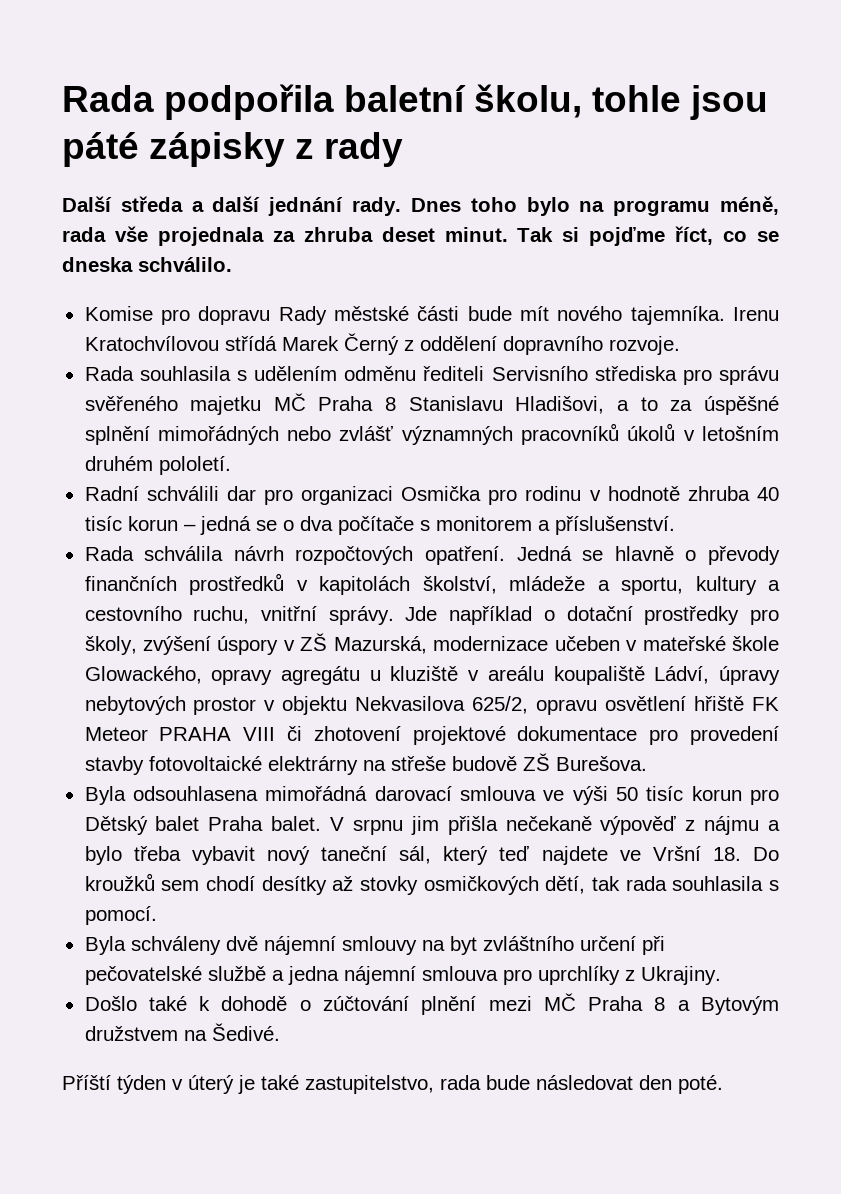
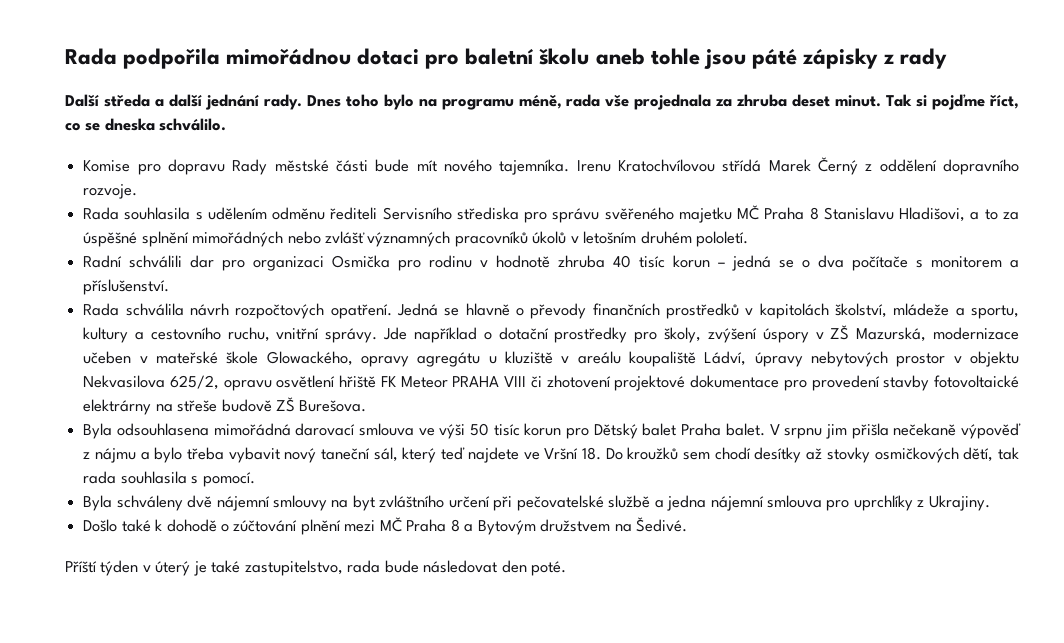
[344,84,582,118] baletní školu, -> [226,48,645,69] mimořádnou dotaci pro baletní školu aneb

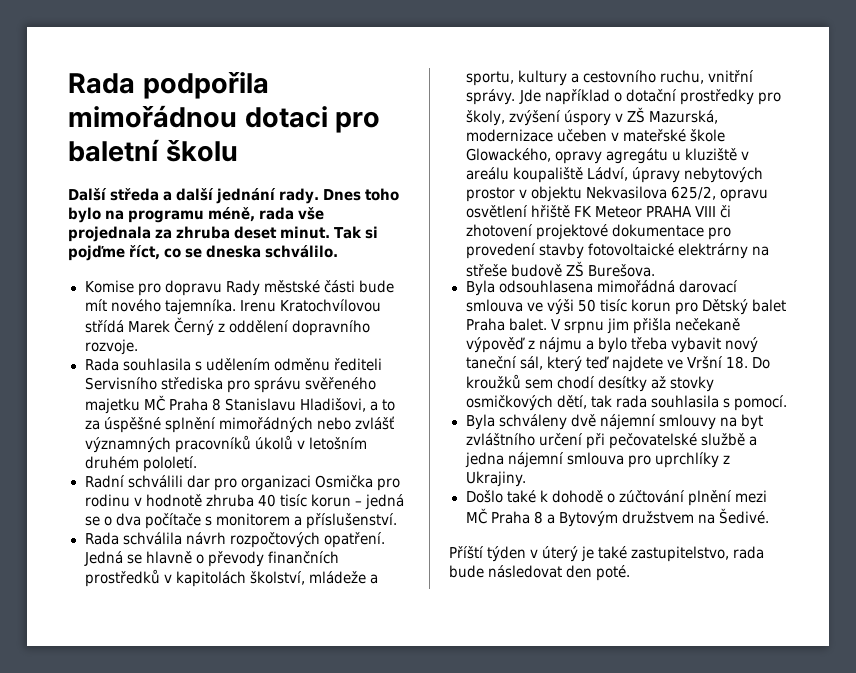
[595,48,947,69] aneb tohle jsou páté zápisky z rady -> (238, 151) none

